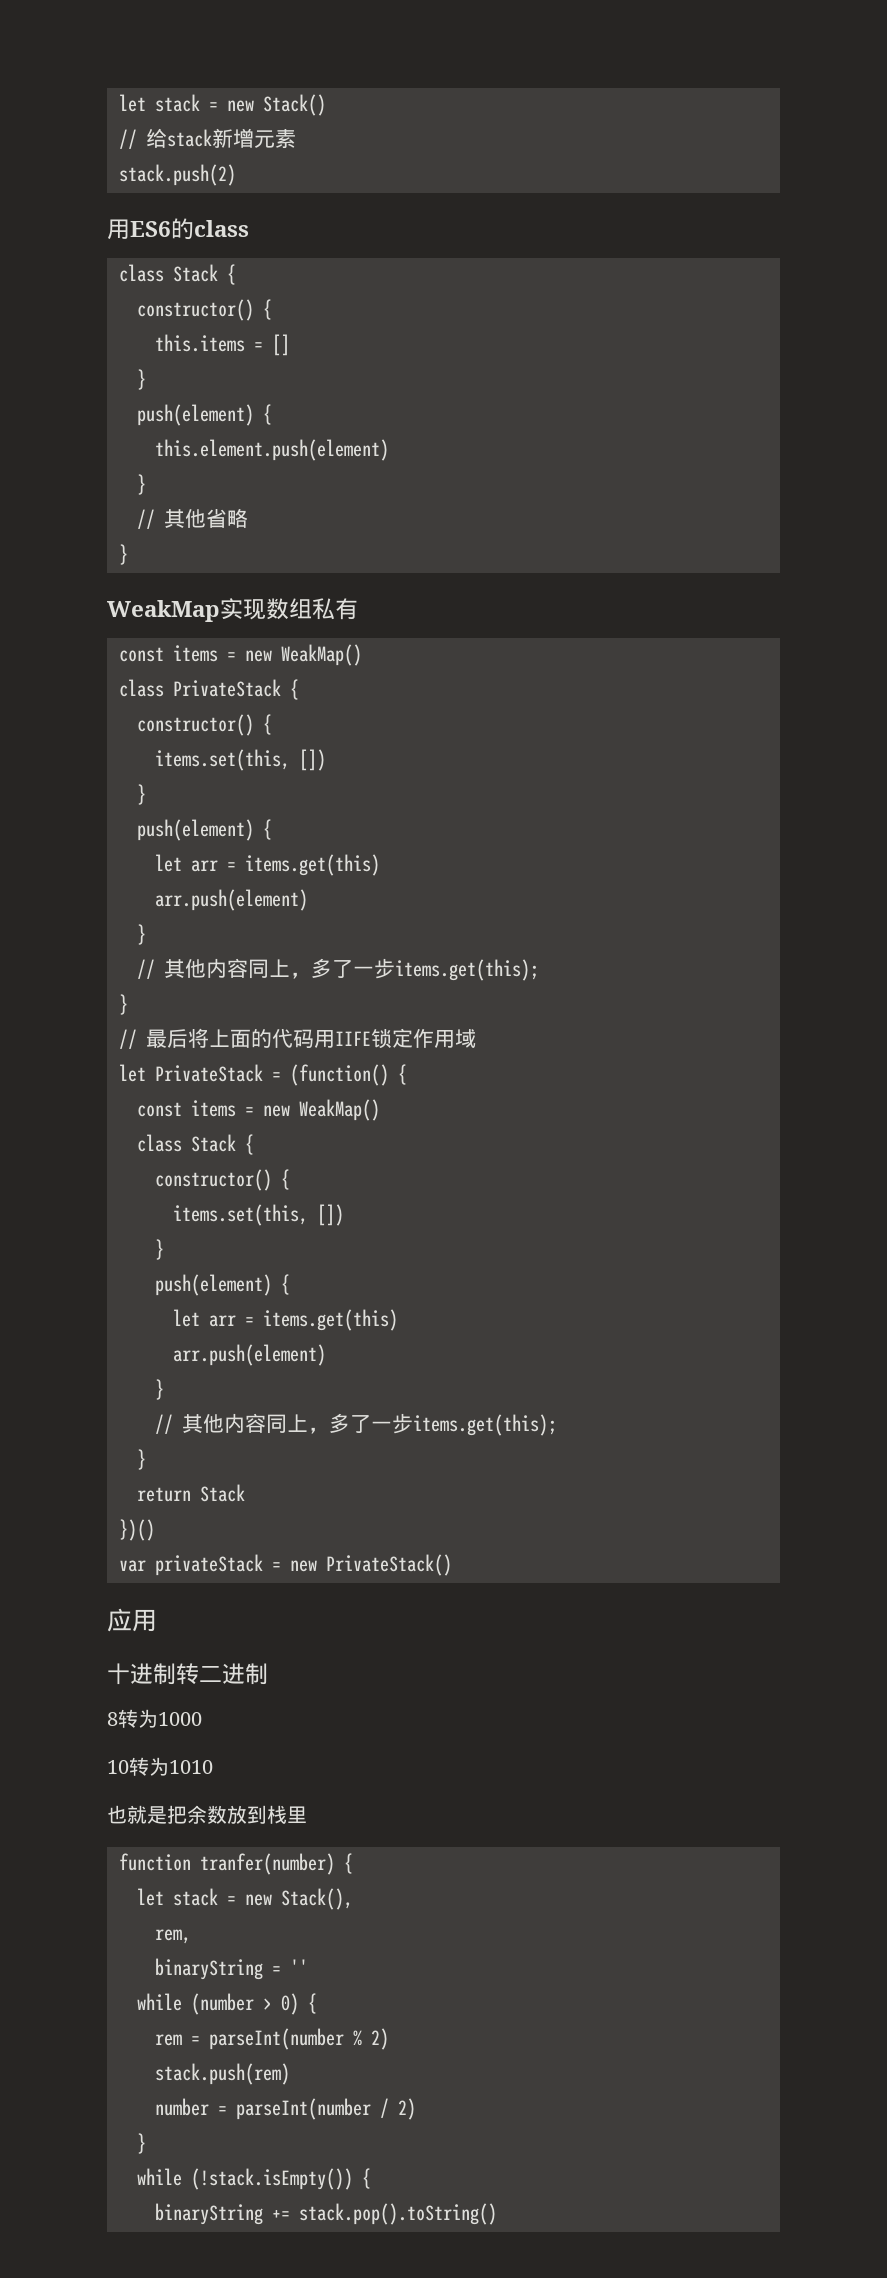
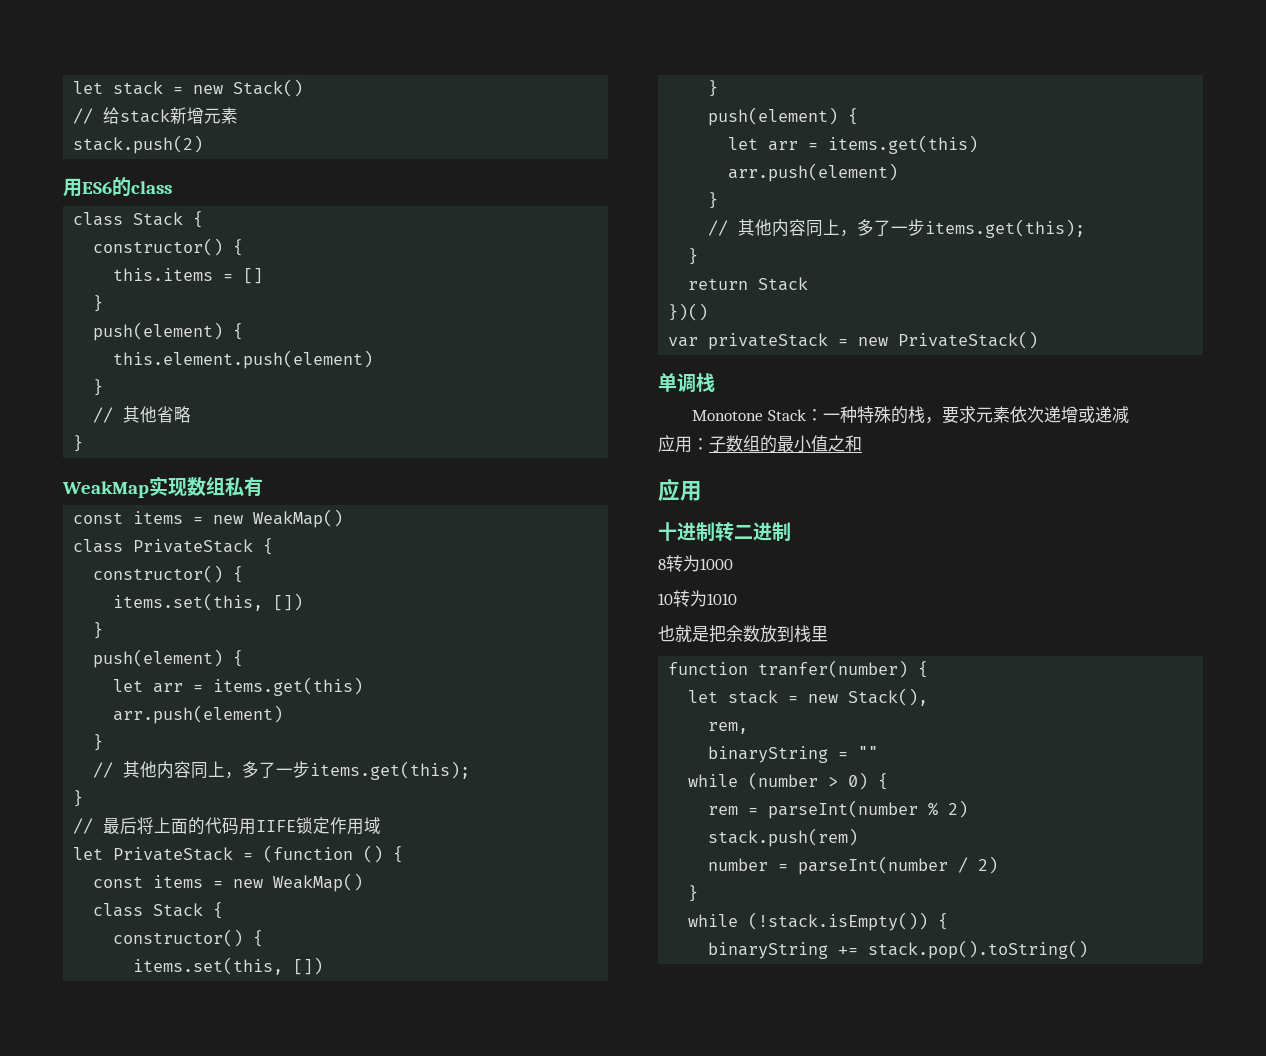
[290,1064,389,1086] (function() -> [263,845,384,863] (function ()
(452, 1565) none -> [658,373,715,393] [692,406,1129,424] [658,435,862,453] // 单调栈 // Monotone Stack：一种特殊的栈，要求元素依次递增或递减 // 应用：子数组的最小值之和
[290,1959,308,1975] '' -> [858,746,879,759] ""

